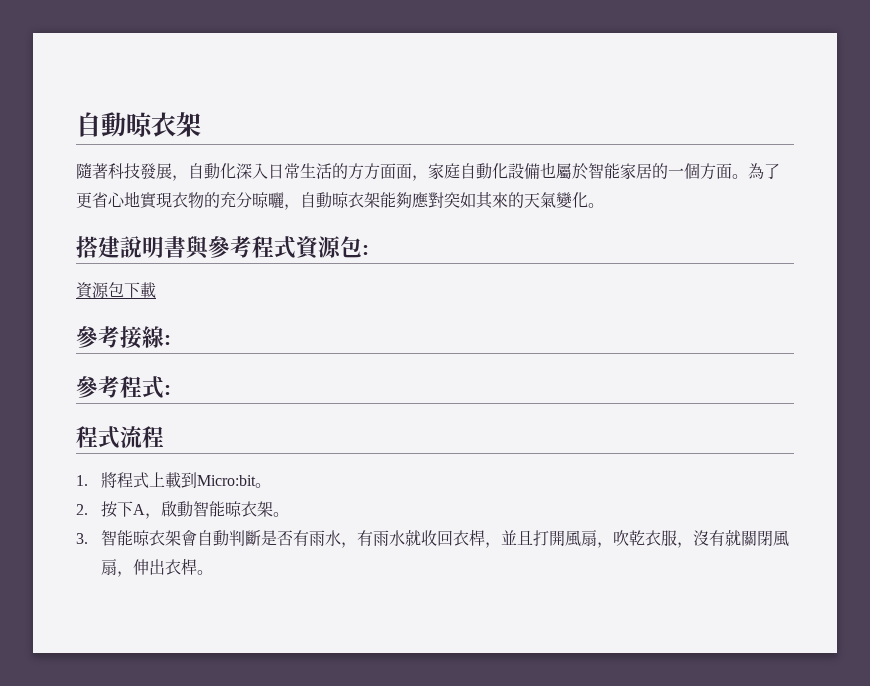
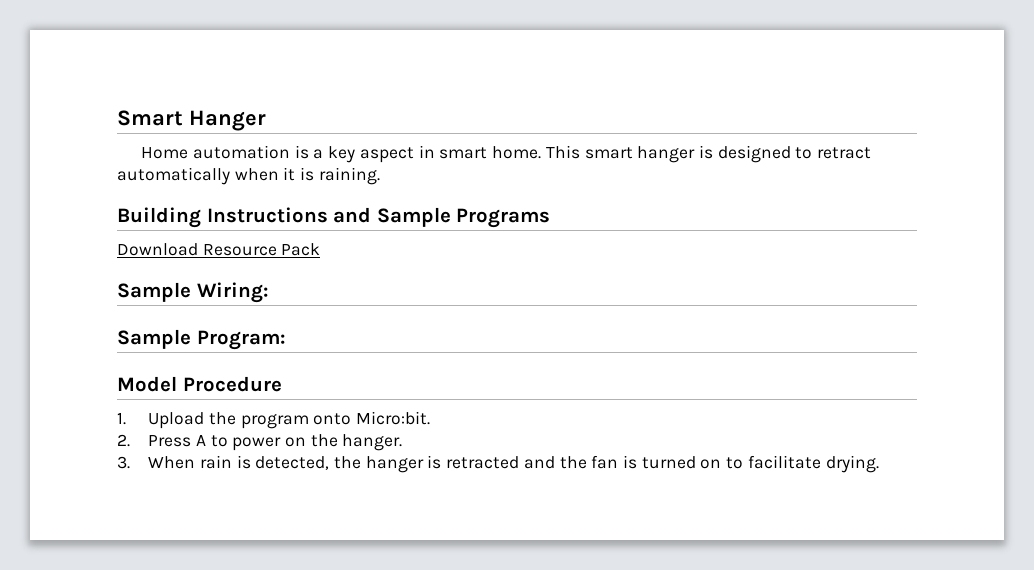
[76,112,201,137] [76,162,780,181] [76,191,604,210] [76,236,369,260] [76,282,156,299] [76,326,171,349] [76,376,171,399] [76,426,164,449] [76,472,271,488] [76,501,289,519] [76,529,789,548] [100,558,213,577] 自動晾衣架 // 隨著科技發展，自動化深入日常生活的方方面面，家庭自動化設備也屬於智能家居的一個方面。為了更省心地實現衣物的充分晾曬，自動晾衣架能夠應對突如其來的天氣變化。 // 搭建說明書與參考程式資源包: // 資源包下載 // 參考接線: // 參考程式: // 程式流程 // 1.將程式上載到Micro:bit。 // 2.按下A，啟動智能晾衣架。 // 3.智能晾衣架會自動判斷是否有雨水，有雨水就收回衣桿，並且打開風扇，吹乾衣服，沒有就關閉風扇，伸出衣桿。 -> [117,110,266,131] [141,145,872,163] [117,167,380,185] [117,207,551,228] [117,243,321,256] [117,282,269,303] [117,329,286,350] [117,376,282,392] [117,411,430,429] [117,434,403,451] [117,455,879,473] Smart Hanger // Home automation is a key aspect in smart home. This smart hanger is designed to retract automatically when it is raining. // Building Instructions and Sample Programs // Download Resource Pack // Sample Wiring: // Sample Program: // Model Procedure // 1. Upload the program onto Micro:bit. // 2. Press A to power on the hanger. // 3. When rain is detected, the hanger is retracted and the fan is turned on to facilitate drying.

